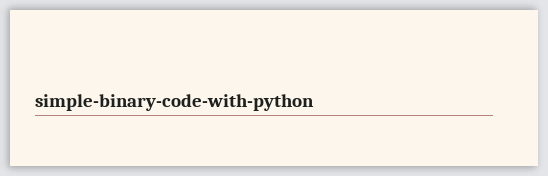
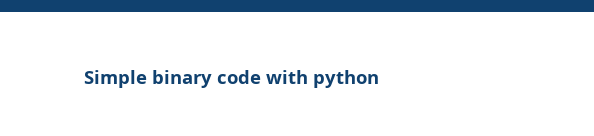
[35,94,314,111] simple-binary-code-with-python -> [84,70,379,88] Simple binary code with python

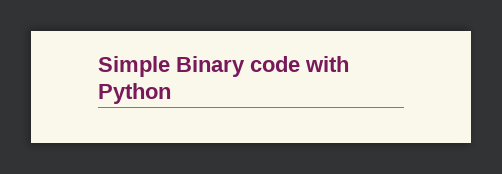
[152,70,212,88] binary -> [176,56,245,77] Binary
[313,70,379,88] python -> [98,83,171,104] Python

